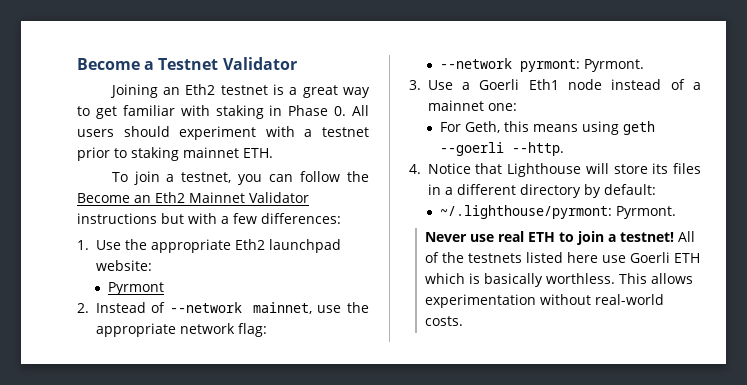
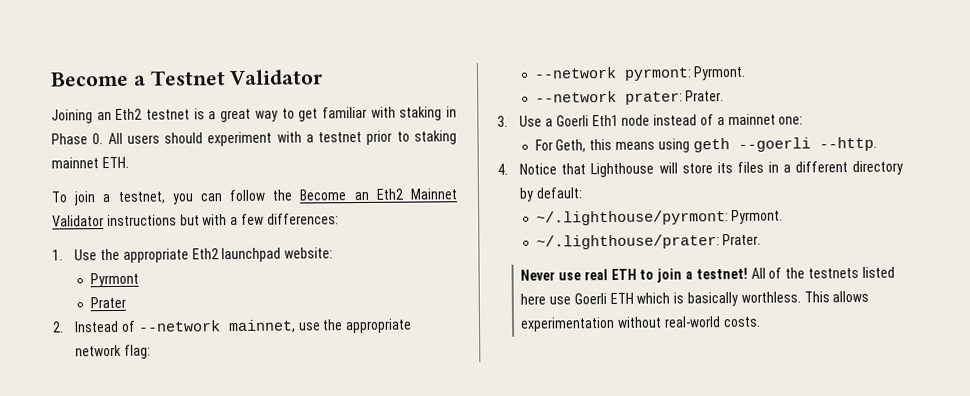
(164, 288) none -> [89,296,126,309] // Prater
(644, 65) none -> [534,90,725,105] // --network prater: Prater.
(676, 212) none -> [535,233,762,250] // ~/.lighthouse/prater: Prater.

